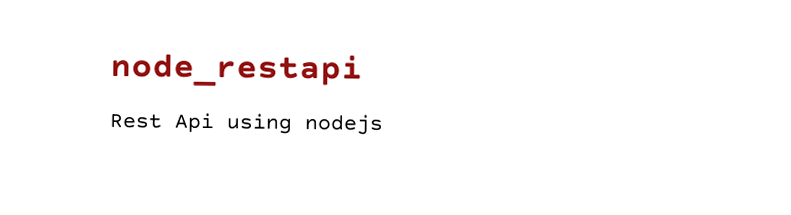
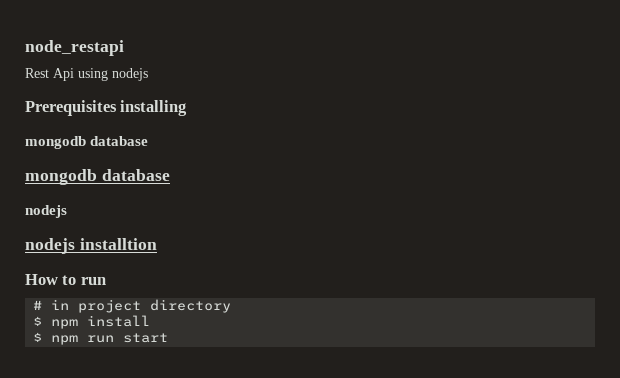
(383, 124) none -> [25,100,188,116] [25,136,149,149] [25,169,170,185] [25,205,67,218] [25,238,157,254] [25,274,106,285] [33,299,232,313] [33,315,151,329] [33,332,169,345] // Prerequisites installing // mongodb database // mongodb database // nodejs // nodejs installtion // How to run // # in project directory // $ npm install // $ npm run start

